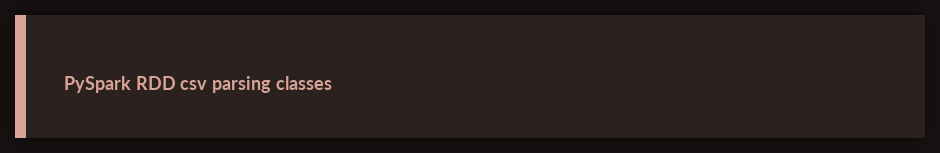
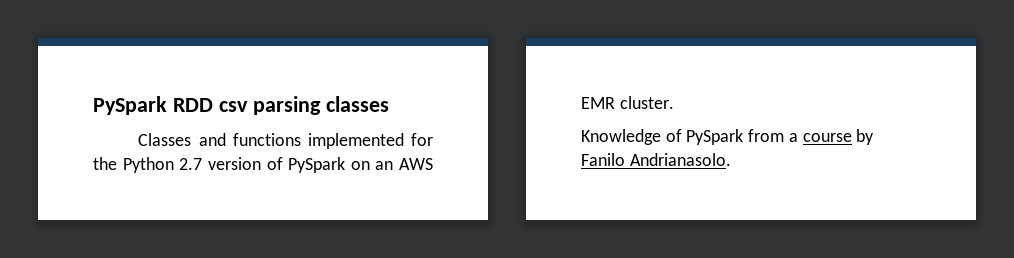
(332, 83) none -> [138,133,434,149] [93,157,433,173] [581,96,674,109] [581,129,875,145] [581,153,731,166] // Classes and functions implemented for the Python 2.7 version of PySpark on an AWS EMR cluster. // Knowledge of PySpark from a course by Fanilo Andrianasolo.

